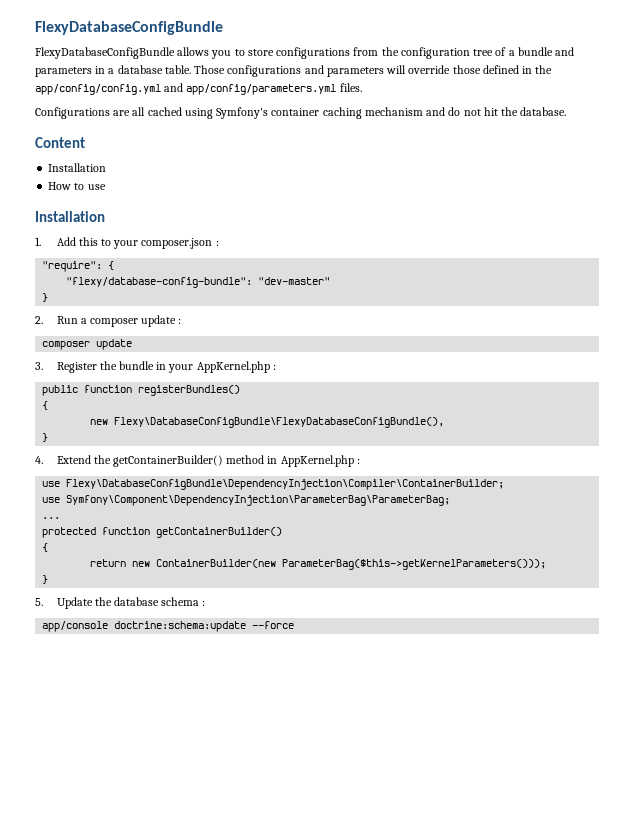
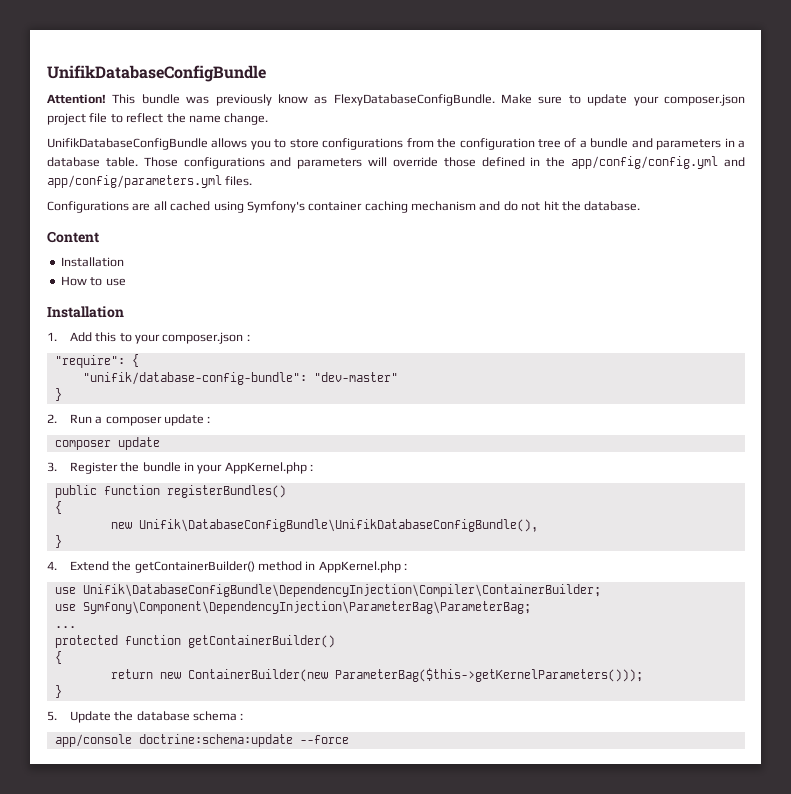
[35,21,223,35] [35,47,175,59] FlexyDatabaseConfigBundle // FlexyDatabaseConfigBundle -> [47,65,266,82] [47,94,745,106] [47,113,269,125] [47,138,208,150] UnifikDatabaseConfigBundle // Attention! This bundle was previously know as FlexyDatabaseConfigBundle. Make sure to update your composer.json project file to reflect the name change. // UnifikDatabaseConfigBundle
[66,277,253,288] "flexy/database-config-bundle": -> [82,372,307,385] "unifik/database-config-bundle":
[114,417,445,428] Flexy\DatabaseConfigBundle\FlexyDatabaseConfigBundle(), -> [138,519,538,532] Unifik\DatabaseConfigBundle\UnifikDatabaseConfigBundle(),
[66,479,505,490] Flexy\DatabaseConfigBundle\DependencyInjection\Compiler\ContainerBuilder; -> [82,584,601,597] Unifik\DatabaseConfigBundle\DependencyInjection\Compiler\ContainerBuilder;

